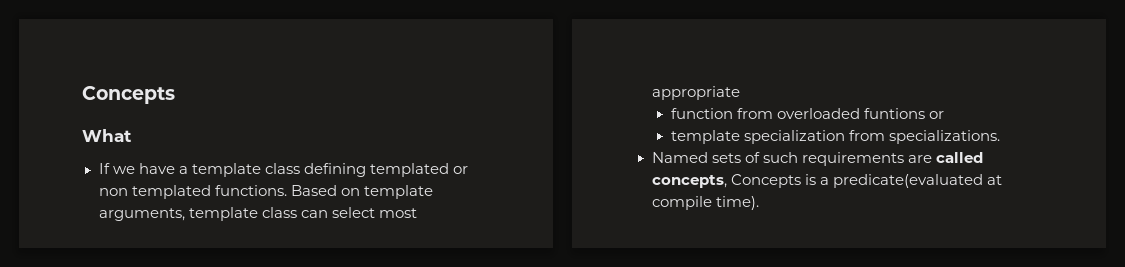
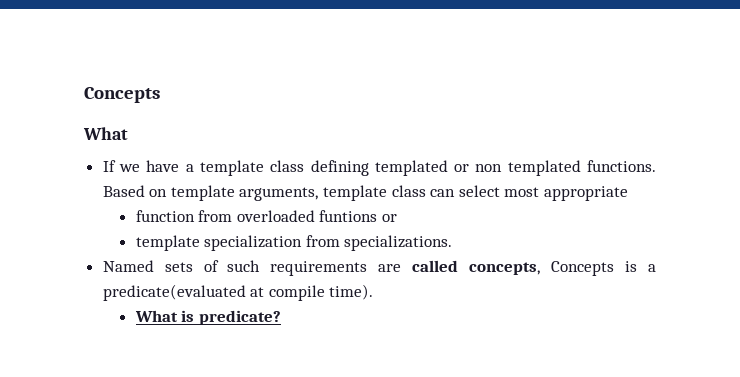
(759, 203) none -> [134,310,281,325] // What is predicate?

